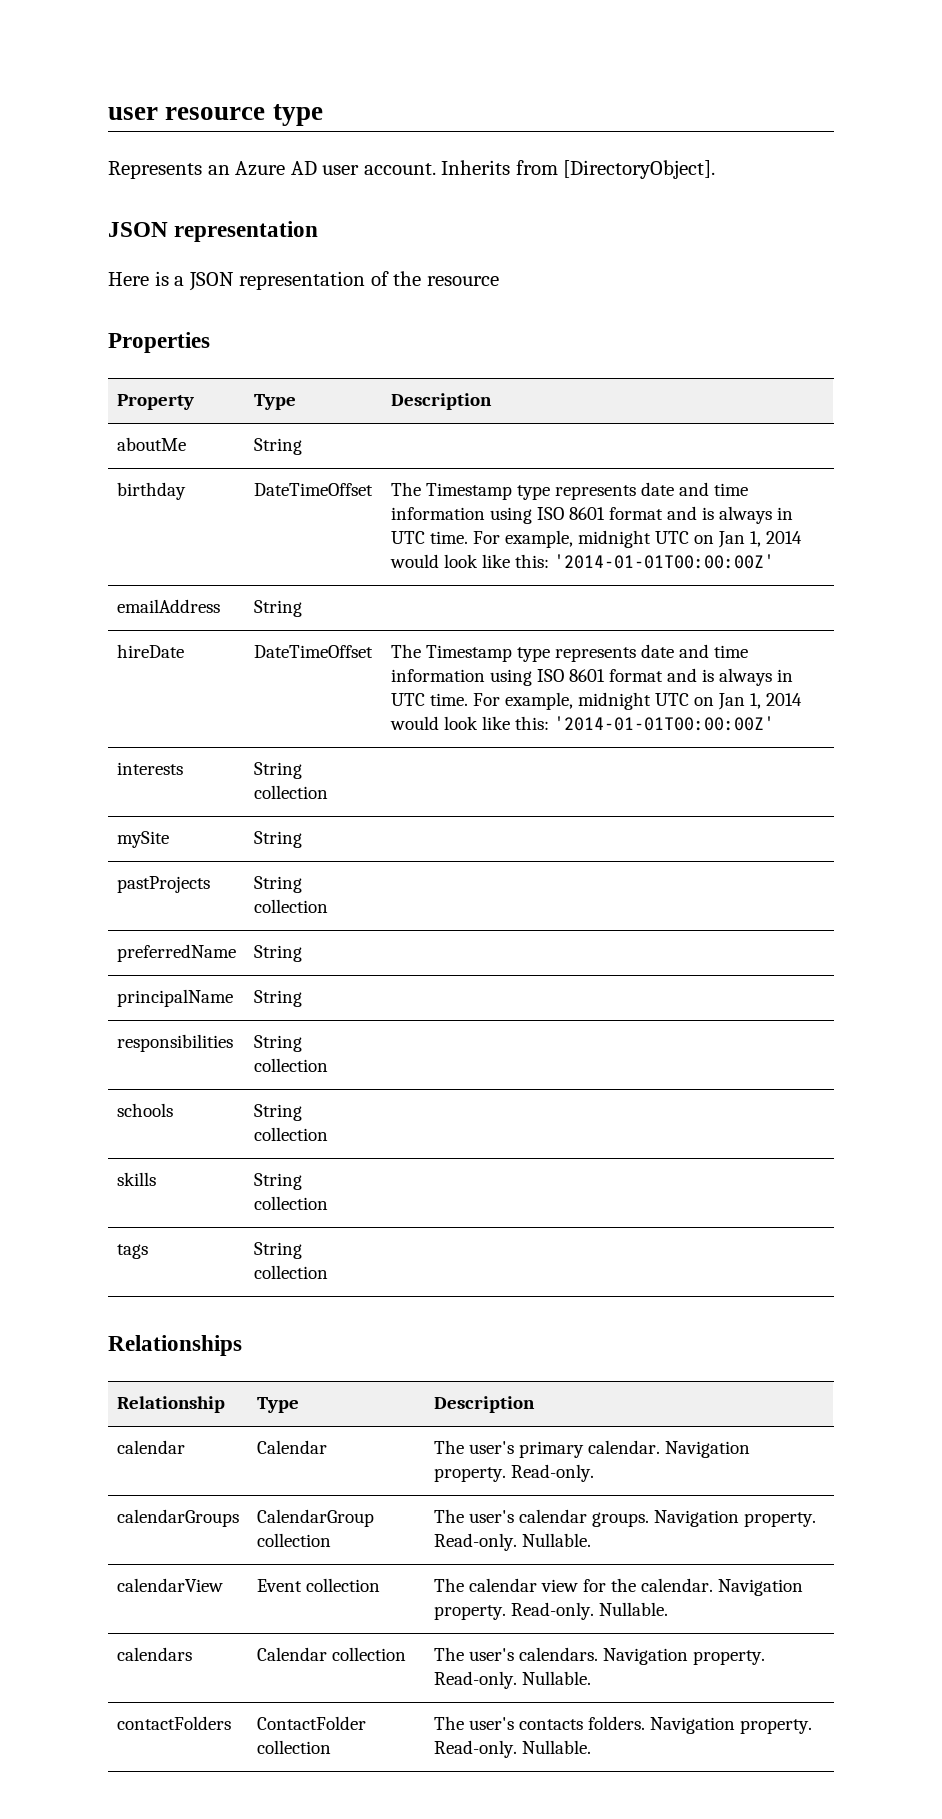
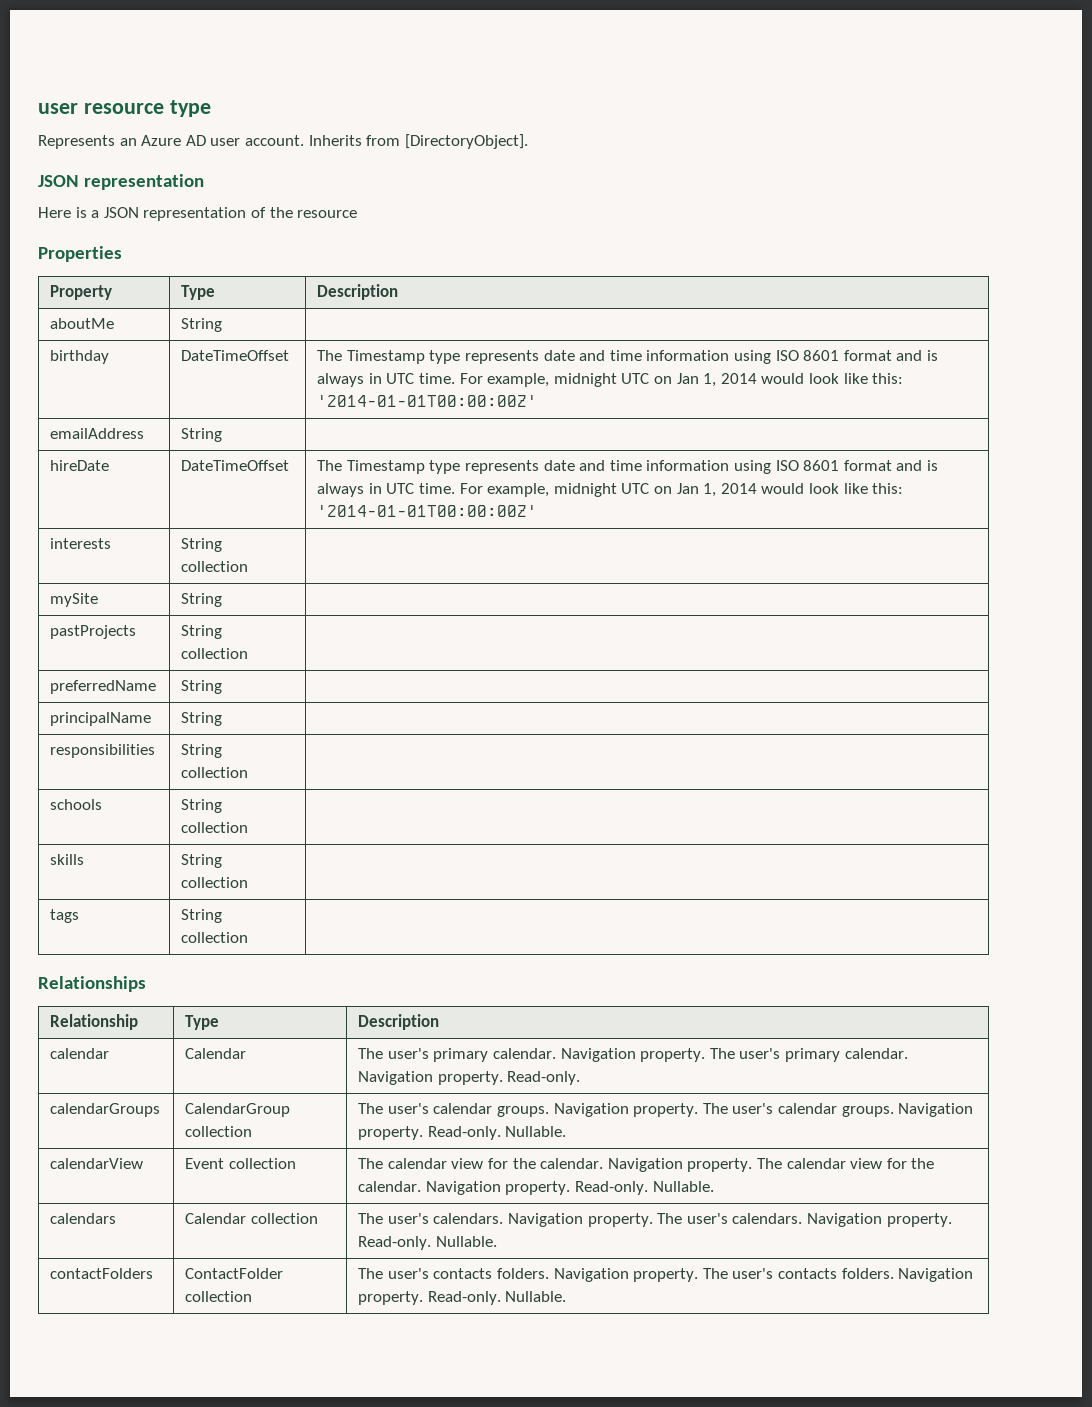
(506, 1474) none -> [709,1048,908,1062] [358,1071,503,1085] The user's primary calendar. Navigation property.
(816, 1519) none -> [702,1103,974,1117] [358,1126,424,1140] The user's calendar groups. Navigation property.
(506, 1612) none -> [757,1158,935,1169] [358,1181,571,1195] The calendar view for the calendar. Navigation property.
(765, 1657) none -> [657,1213,952,1227] The user's calendars. Navigation property.
(812, 1726) none -> [702,1268,974,1282] [358,1291,424,1305] The user's contacts folders. Navigation property.

